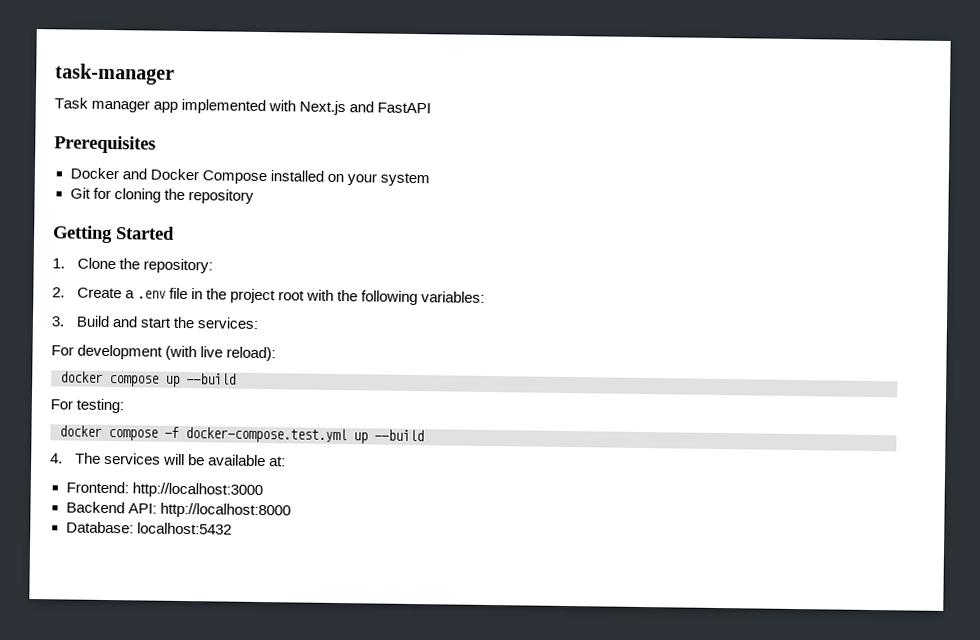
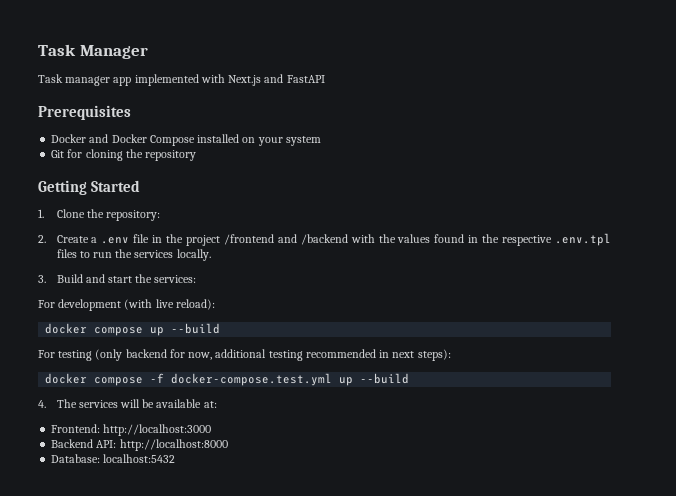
[55,63,175,85] task-manager -> [38,44,148,59] Task Manager
[278,289,486,306] root with the following variables: -> [223,233,612,246] [56,249,211,261] /frontend and /backend with the values found in the respective .env.tpl files to run the services locally.
[76,398,125,414] testing: -> [58,349,451,361] testing (only backend for now, additional testing recommended in next steps):

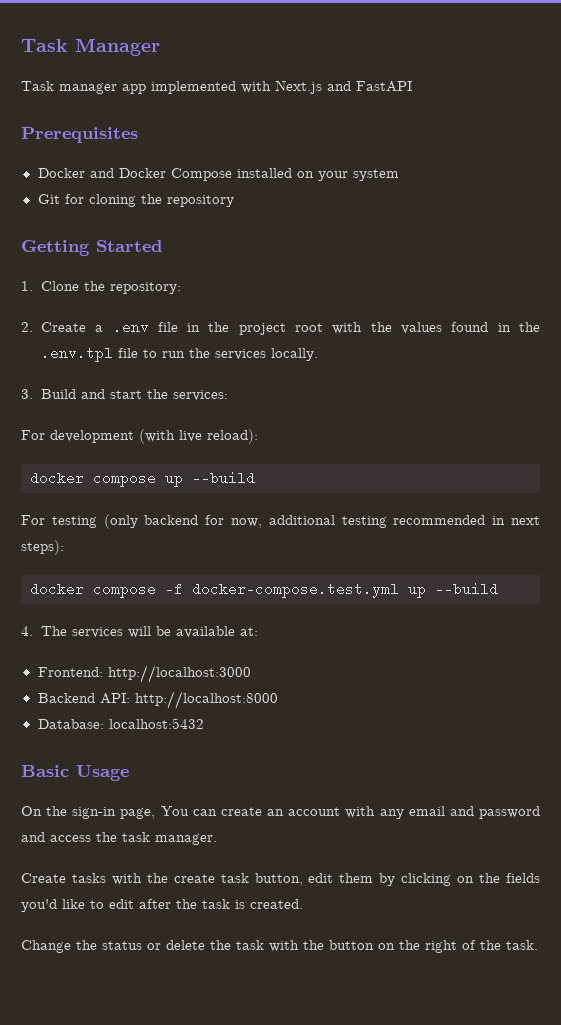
[223,234,348,245] /frontend and /backend -> [295,323,324,332] root
[502,233,612,246] [56,249,77,258] respective .env.tpl files -> [40,346,138,362] .env.tpl file
(176, 458) none -> [21,765,129,781] [21,806,540,819] [21,832,217,845] [21,873,540,886] [21,899,303,912] [21,940,538,953] // Basic Usage // On the sign-in page, You can create an account with any email and password and access the task manager. // Create tasks with the create task button, edit them by clicking on the fields you'd like to edit after the task is created. // Change the status or delete the task with the button on the right of the task.

